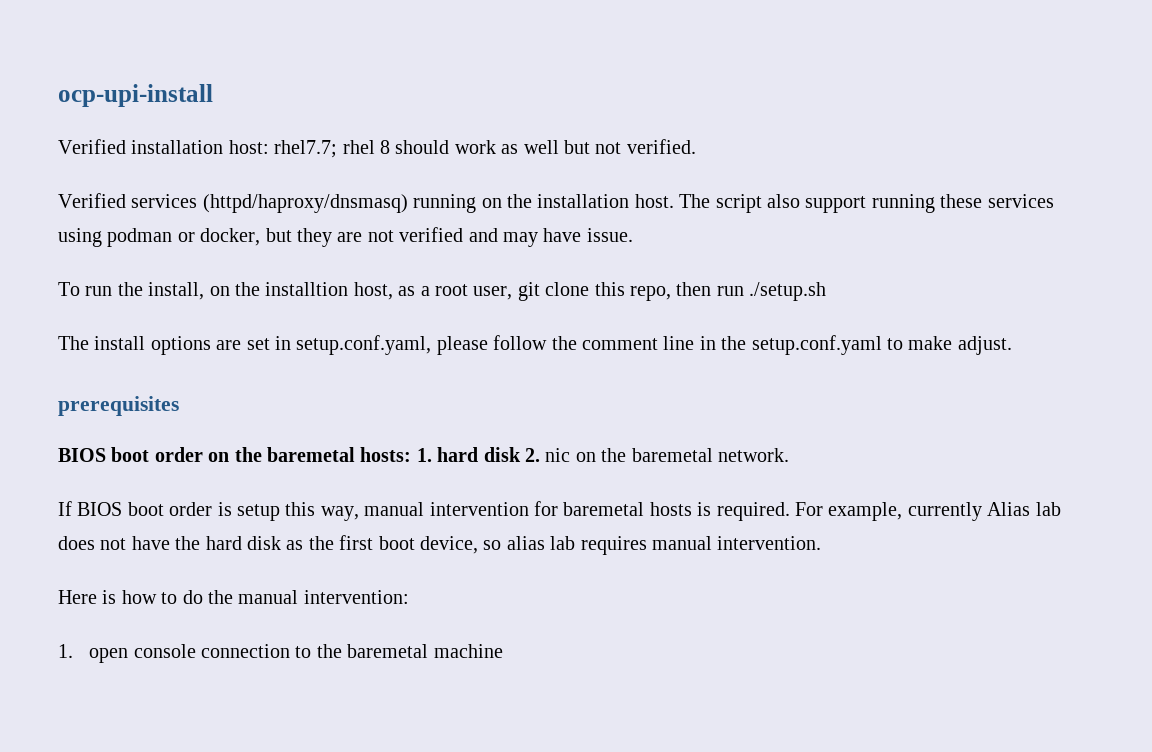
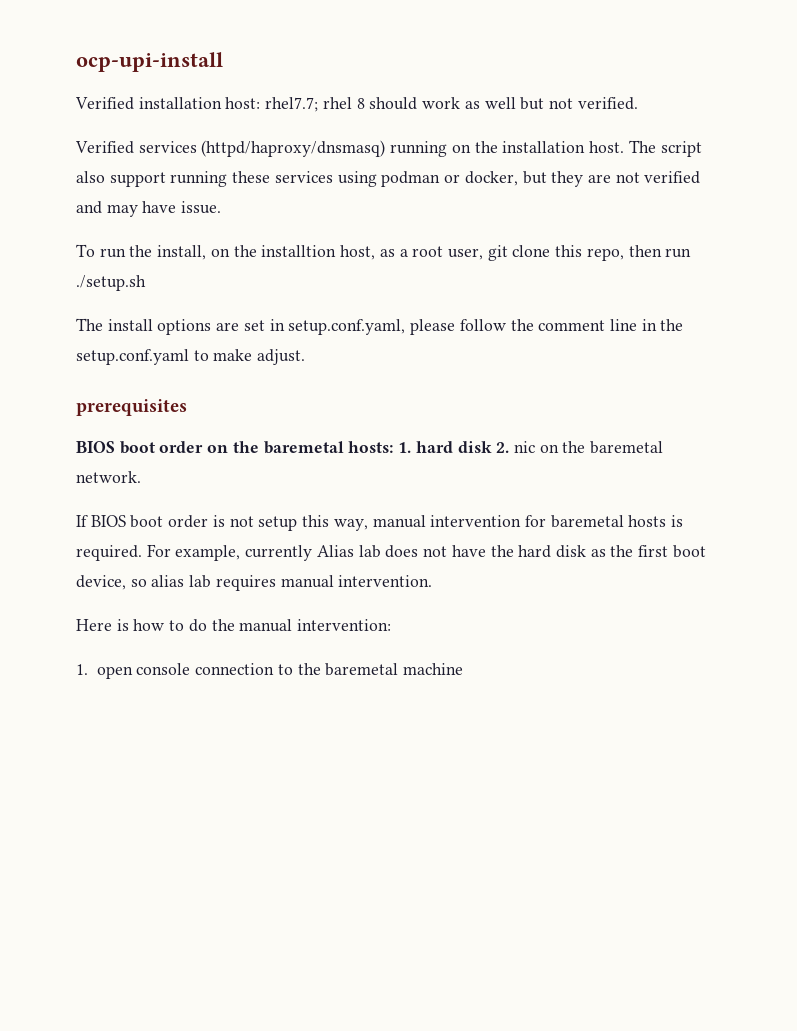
(232, 509) none -> [229,516,254,527] not

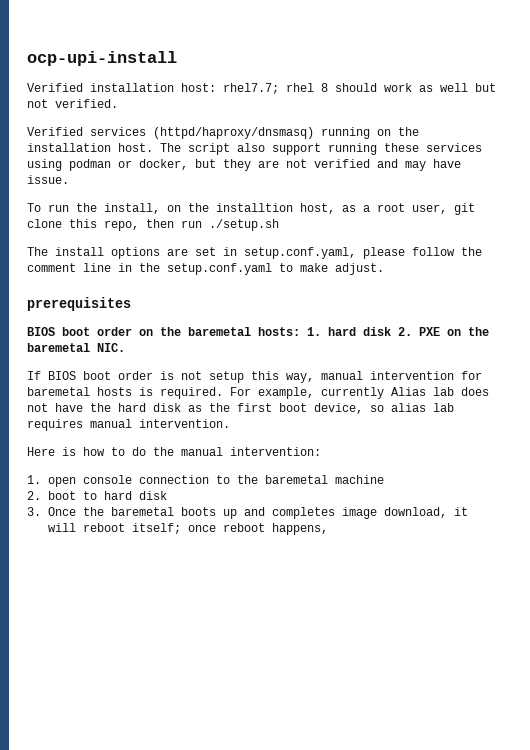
[513,441,664,454] [76,471,141,483] nic on the baremetal network. -> [419,327,489,336] [27,343,125,352] PXE on the baremetal NIC.
(464, 669) none -> [27,491,168,500] [27,507,469,519] [48,523,329,535] // 2. boot to hard disk // 3. Once the baremetal boots up and completes image download, it will reboot itself; once reboot happens,

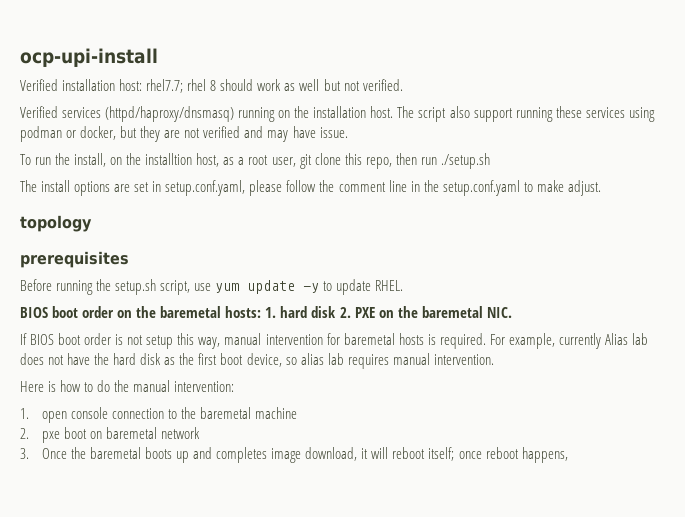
(384, 269) none -> [20,215,92,232] // topology
(131, 304) none -> [20,279,404,295] // Before running the setup.sh script, use yum update -y to update RHEL.
[48,491,168,500] boot to hard disk -> [41,427,201,443] pxe boot on baremetal network

